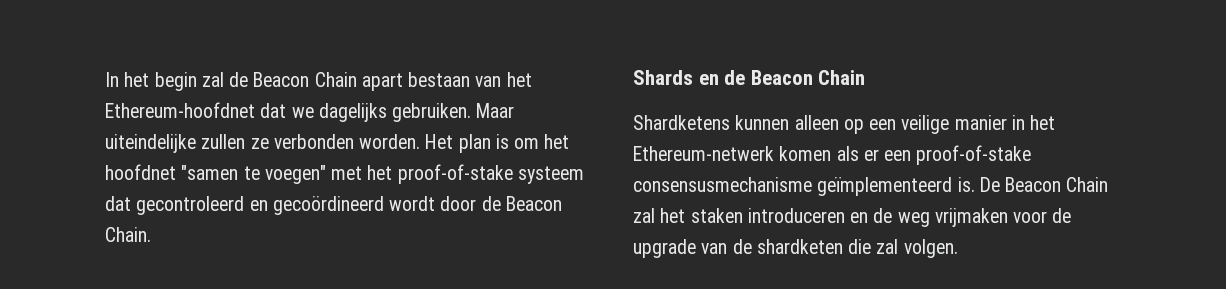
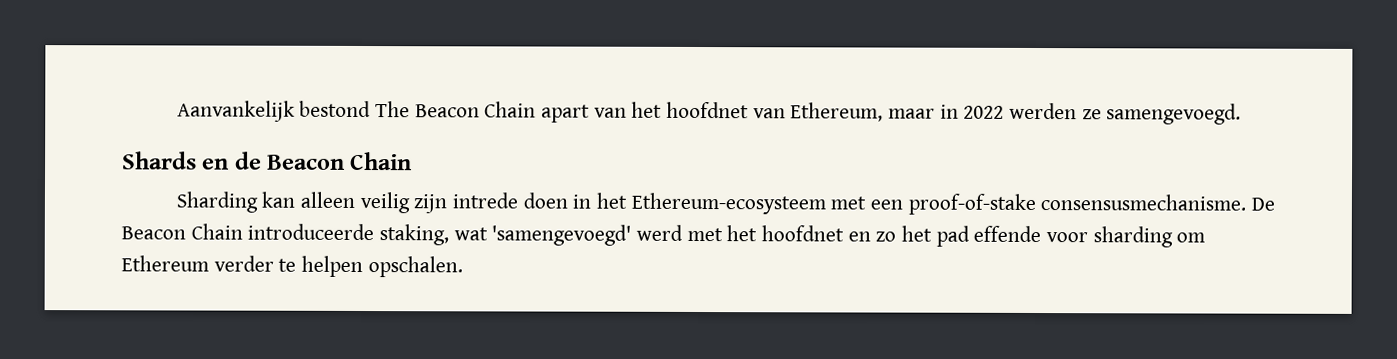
[105,72,249,91] In het begin zal de -> [176,100,410,122] Aanvankelijk bestond The
[408,72,471,87] bestaan -> (590, 113) none
[105,102,515,122] [105,134,570,153] [105,164,584,184] [105,196,562,215] [105,227,151,242] Ethereum-hoofdnet dat we dagelijks gebruiken. Maar uiteindelijke zullen ze verbonden worden. Het plan is om het hoofdnet "samen te voegen" met het proof-of-stake systeem dat gecontroleerd en gecoördineerd wordt door de Beacon Chain. -> [665,101,1242,125] hoofdnet van Ethereum, maar in 2022 werden ze samengevoegd.
[633,115,1056,134] [633,145,1032,165] [633,177,1109,196] [633,208,1072,227] [633,239,958,258] Shardketens kunnen alleen op een veilige manier in het Ethereum-netwerk komen als er een proof-of-stake consensusmechanisme geïmplementeerd is. De Beacon Chain zal het staken introduceren en de weg vrijmaken voor de upgrade van de shardketen die zal volgen. -> [175,191,1275,216] [121,223,1206,248] [121,255,463,278] Sharding kan alleen veilig zijn intrede doen in het Ethereum-ecosysteem met een proof-of-stake consensusmechanisme. De Beacon Chain introduceerde staking, wat 'samengevoegd' werd met het hoofdnet en zo het pad effende voor sharding om Ethereum verder te helpen opschalen.

